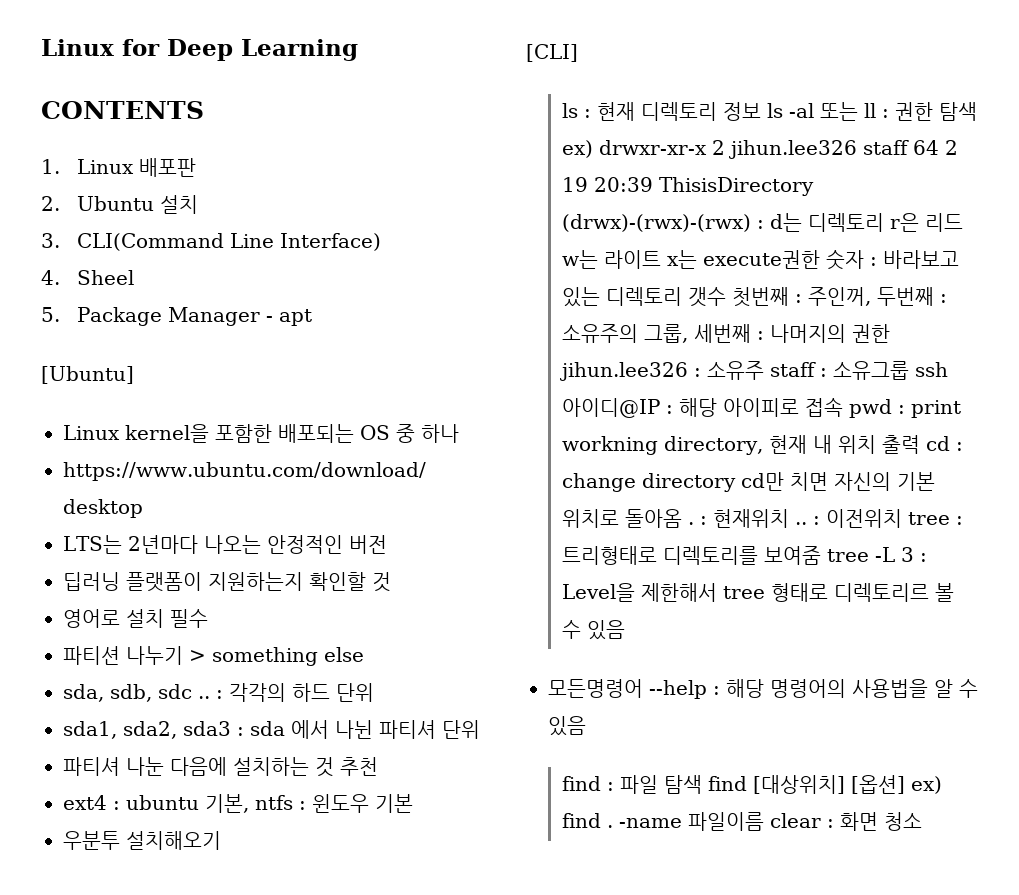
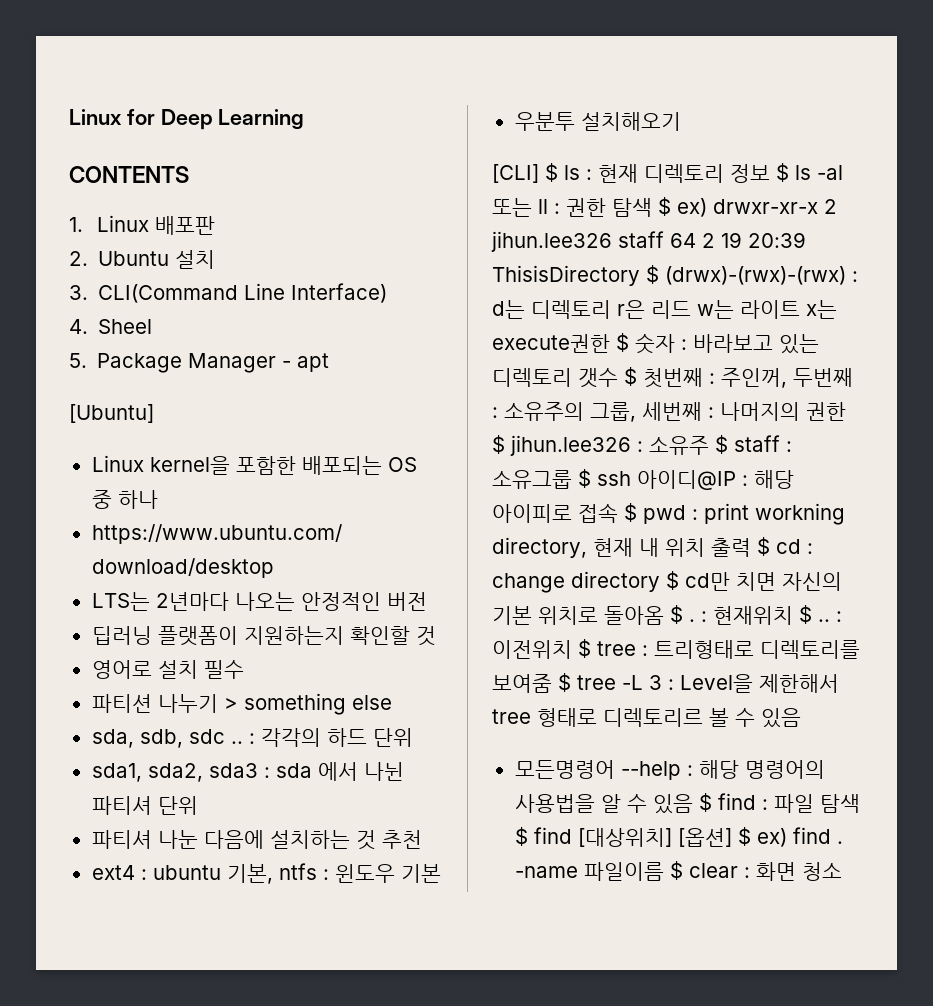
(578, 53) // -> [545,163,558,182] $
(762, 111) none -> [776,163,789,182] $
(978, 111) none -> [658,197,671,216] $
(815, 186) none -> [646,265,659,284] $
(821, 259) none -> [616,333,629,352] $
(727, 297) none -> [624,367,637,386] $
(891, 333) none -> [492,435,505,454] $
(765, 370) none -> [715,435,728,454] $
(910, 370) none -> [578,469,591,488] $
(844, 407) none -> [624,503,637,522] $
(921, 444) none -> [757,537,770,556] $
(737, 482) none -> [666,571,679,590] $
(683, 518) none -> [670,605,683,624] $
(790, 518) none -> [799,605,812,624] $
(903, 518) none -> [578,639,591,658] $
(822, 555) none -> [558,673,571,692] $
(586, 726) // -> [698,793,712,812] $
(703, 784) none -> [514,827,528,846] $
(906, 784) none -> [737,827,751,846] $
(765, 821) none -> [669,861,683,880] $

